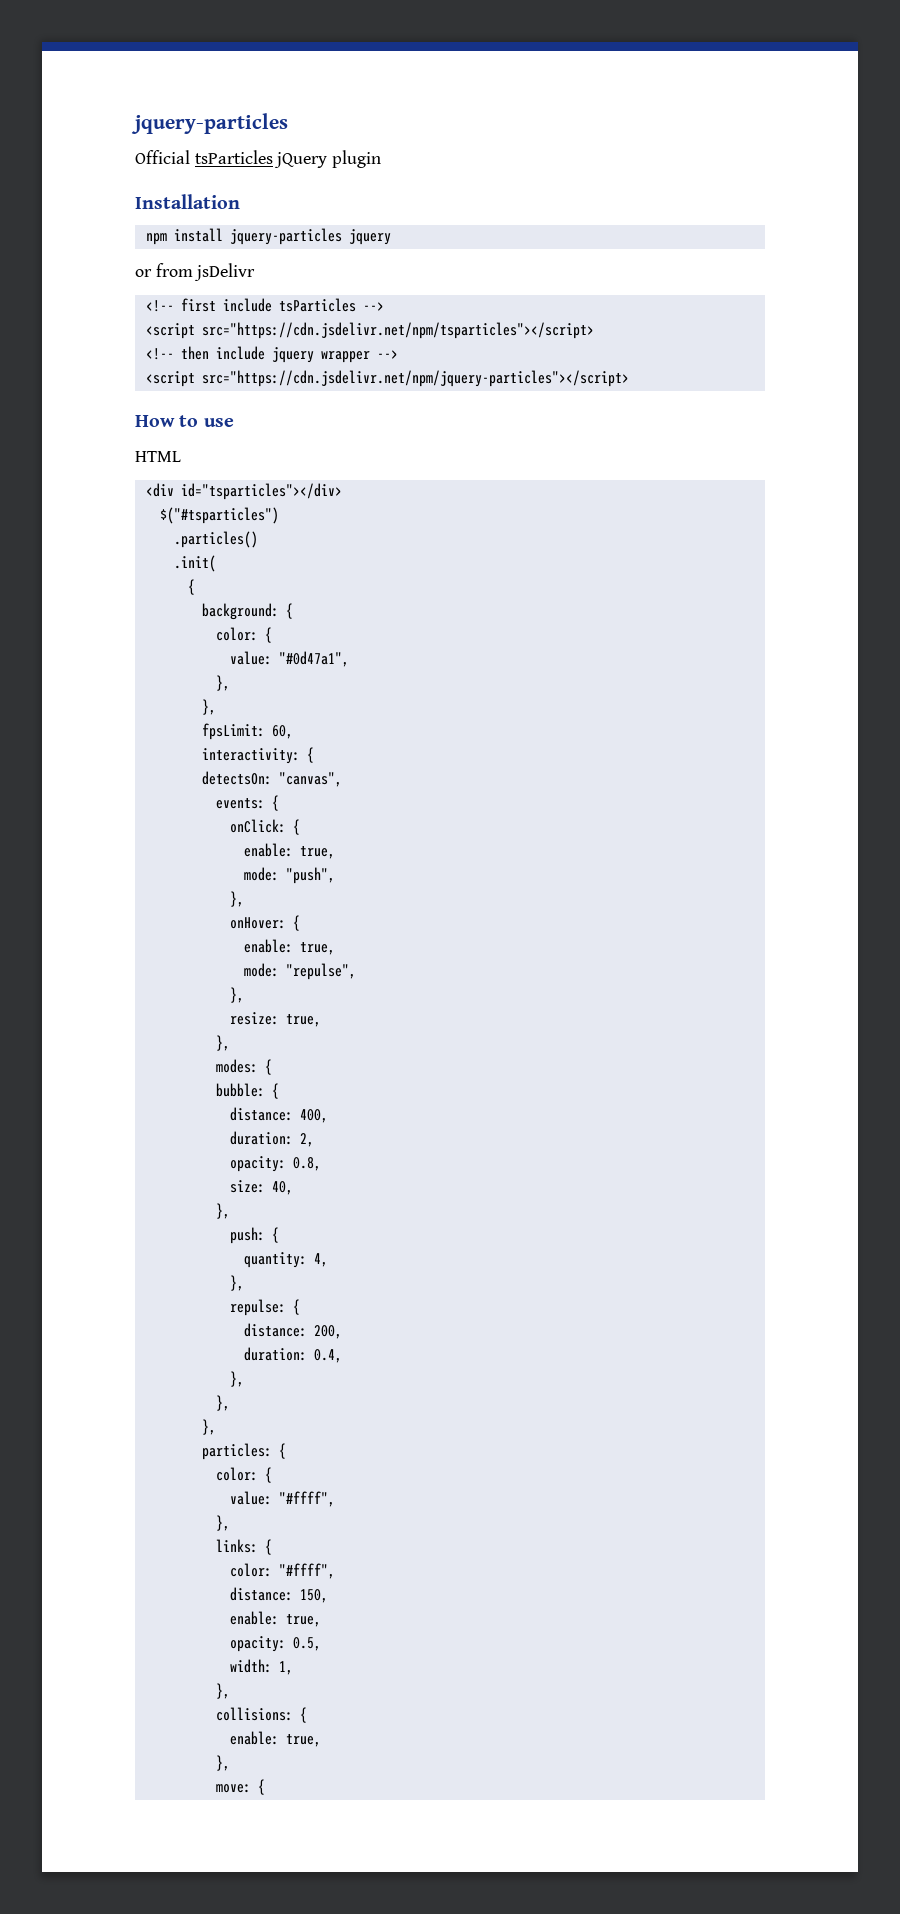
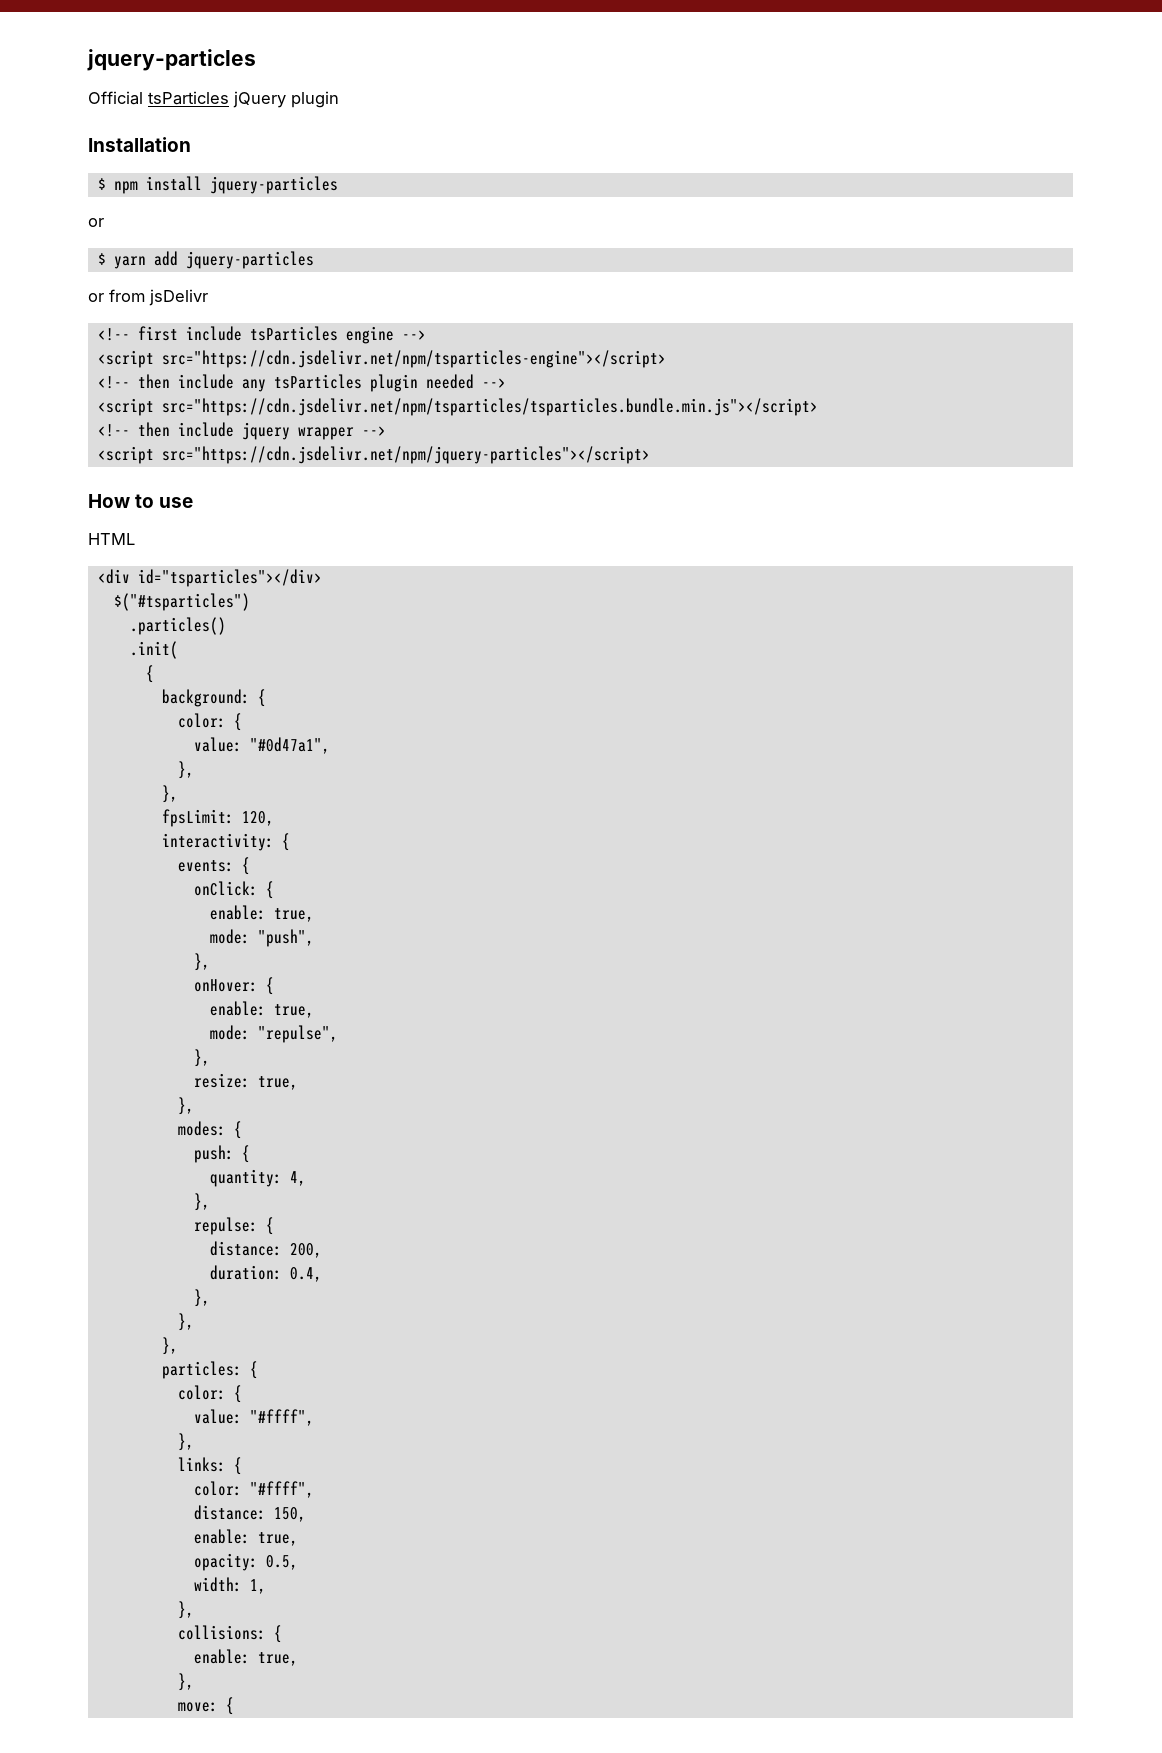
(240, 201) none -> [97,178,106,190] $
[348,229,391,245] jquery -> [88,218,104,227] [97,251,314,269] // or // $ yarn add jquery-particles
[362,302,384,311] [145,322,594,339] --> // <script src="https://cdn.jsdelivr.net/npm/tsparticles"></script> -> [345,326,426,344] [97,350,666,368] [97,374,506,392] [97,398,818,416] engine --> // <script src="https://cdn.jsdelivr.net/npm/tsparticles-engine"></script> // <!-- then include any tsParticles plugin needed --> // <script src="https://cdn.jsdelivr.net/npm/tsparticles/tsparticles.bundle.min.js"></script>
[271,725,293,739] 60, -> [241,811,274,826] 120,
[201,771,342,787] // detectsOn: "canvas", -> (290, 842) none
[215,1083,279,1099] [229,1107,328,1123] [229,1131,314,1147] [229,1156,321,1172] [229,1180,293,1195] [215,1203,230,1219] // bubble: { // distance: 400, // duration: 2, // opacity: 0.8, // size: 40, // }, -> (242, 1130) none

